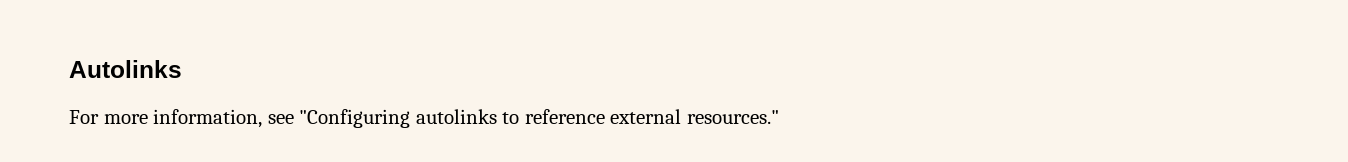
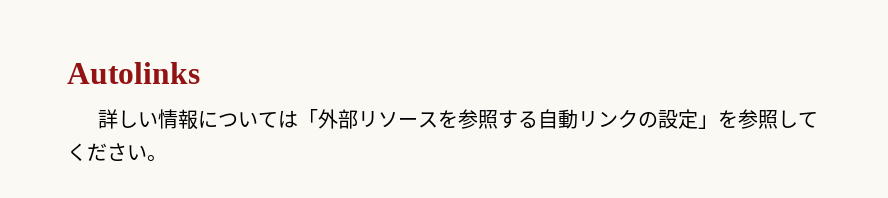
[69,109,779,128] For more information, see "Configuring autolinks to reference external resources." -> [98,109,819,130] [67,143,167,162] 詳しい情報については「外部リソースを参照する自動リンクの設定」を参照してください。

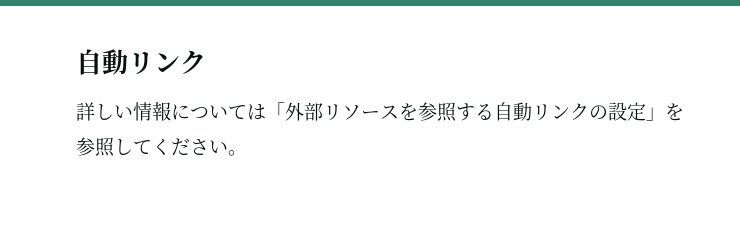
[67,62,200,84] Autolinks -> [76,49,206,75] 自動リンク

